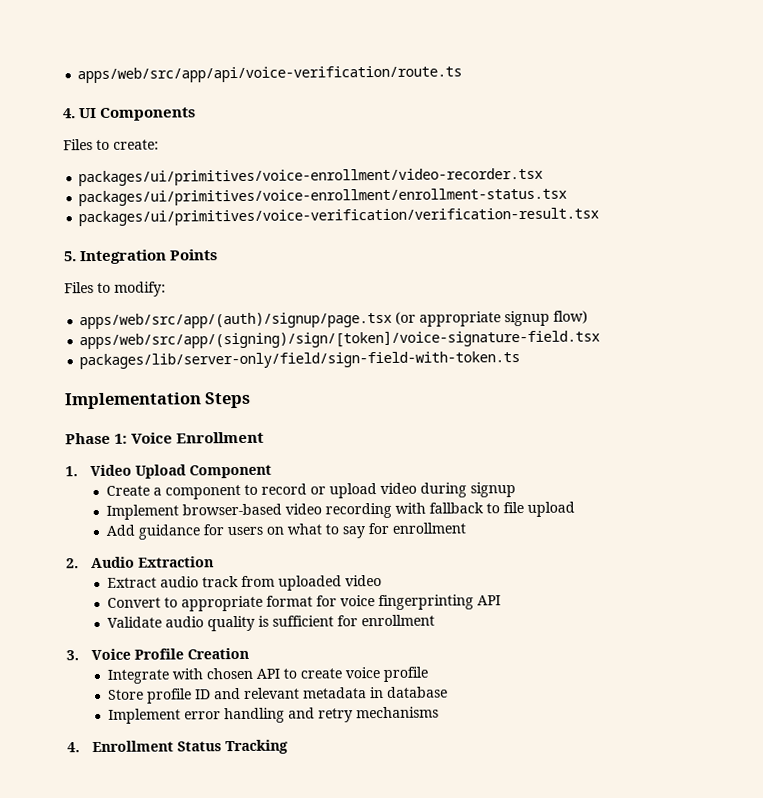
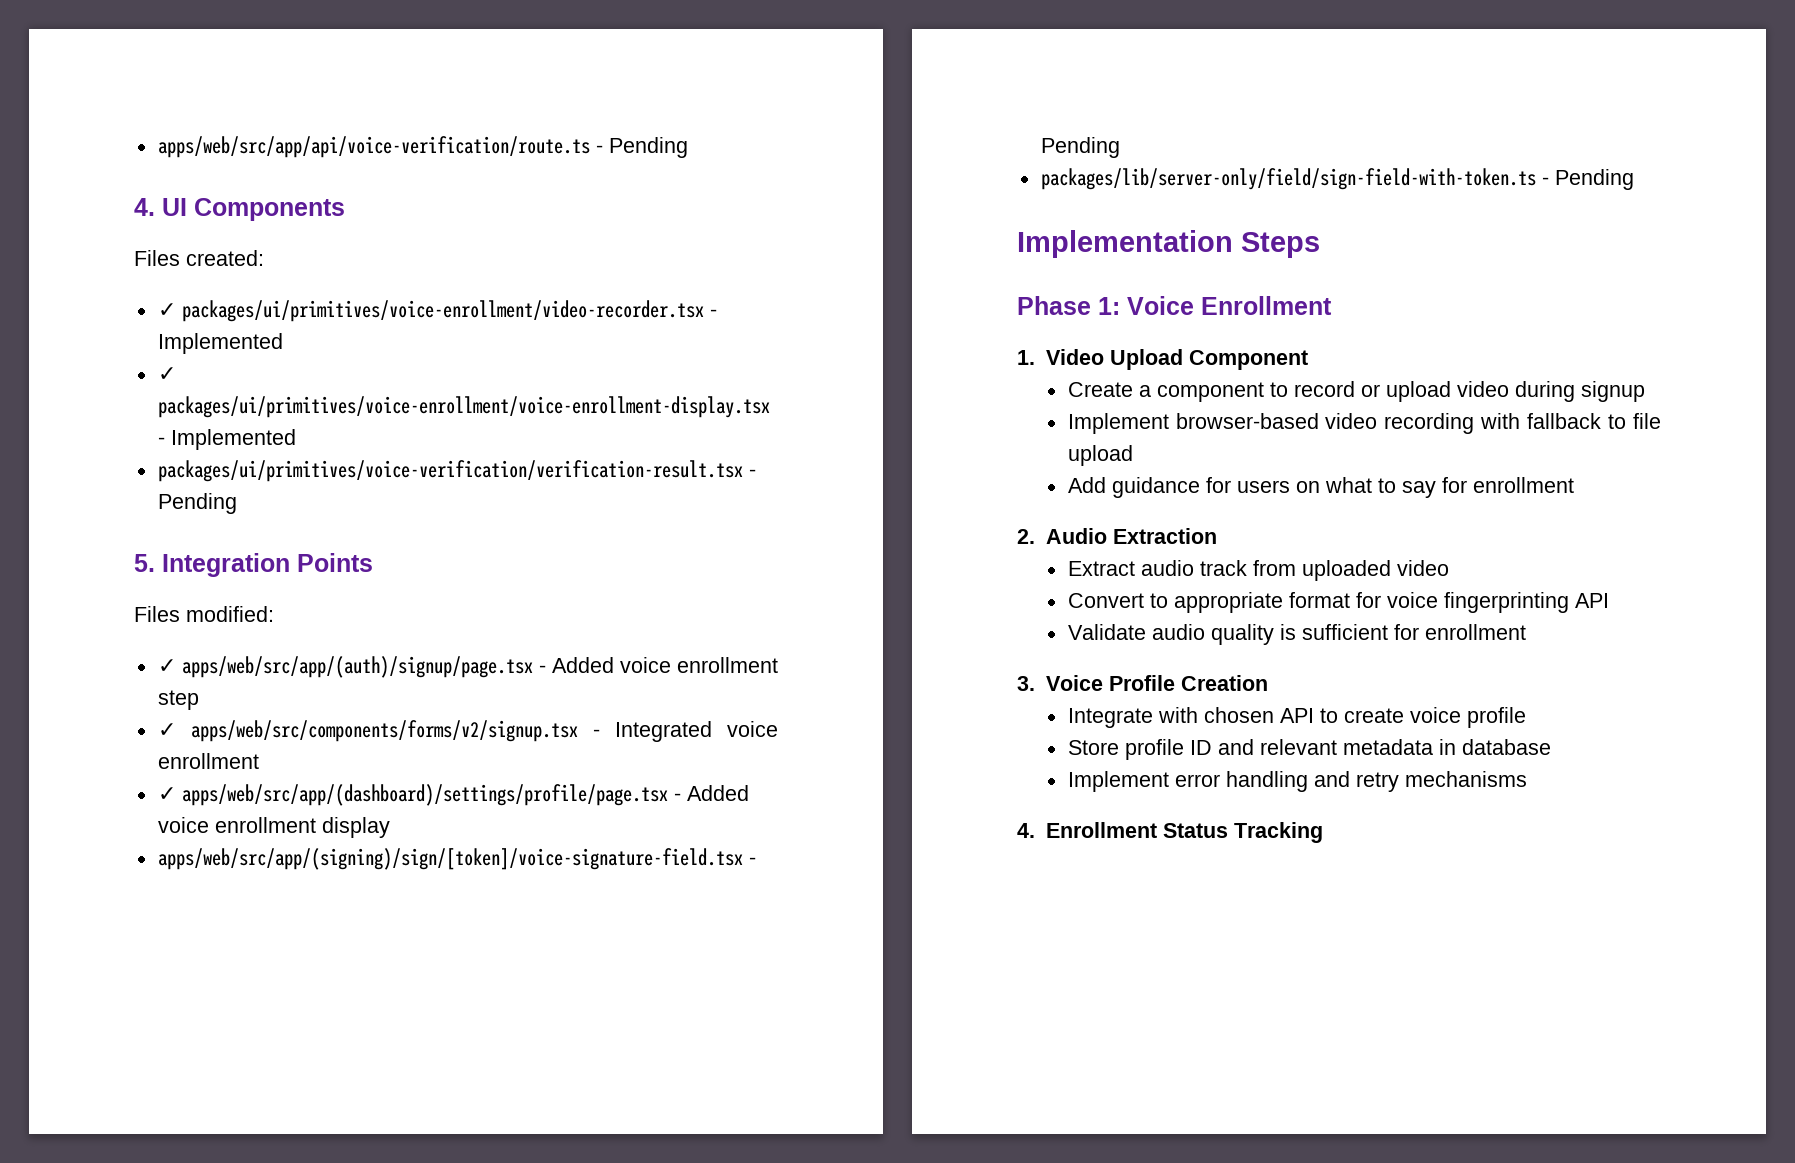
(463, 74) none -> [595,137,688,158] - Pending
[96,139,159,150] to create: // -> [186,250,264,266] [157,303,176,317] created: // ✓
[78,187,568,207] // packages/ui/primitives/voice-enrollment/enrollment-status.tsx -> [709,309,717,317] [157,333,283,354] [157,367,176,381] [157,396,770,418] [157,429,296,450] - Implemented // ✓ packages/ui/primitives/voice-enrollment/voice-enrollment-display.tsx - Implemented
(600, 217) none -> [748,469,756,477] [157,493,237,514] - Pending
[97,281,166,297] [79,310,589,330] to modify: // apps/web/src/app/(auth)/signup/page.tsx (or appropriate signup flow) -> [186,606,274,622] [157,656,779,678] [157,690,199,710] [157,720,778,742] [157,753,259,769] [157,784,749,806] [157,817,390,838] modified: // ✓ apps/web/src/app/(auth)/signup/page.tsx - Added voice enrollment step // ✓ apps/web/src/components/forms/v2/signup.tsx - Integrated voice enrollment // ✓ apps/web/src/app/(dashboard)/settings/profile/page.tsx - Added voice enrollment display
(601, 339) none -> [748,857,756,865] [1040,137,1120,158] - Pending
(521, 360) none -> [1541,169,1634,190] - Pending

